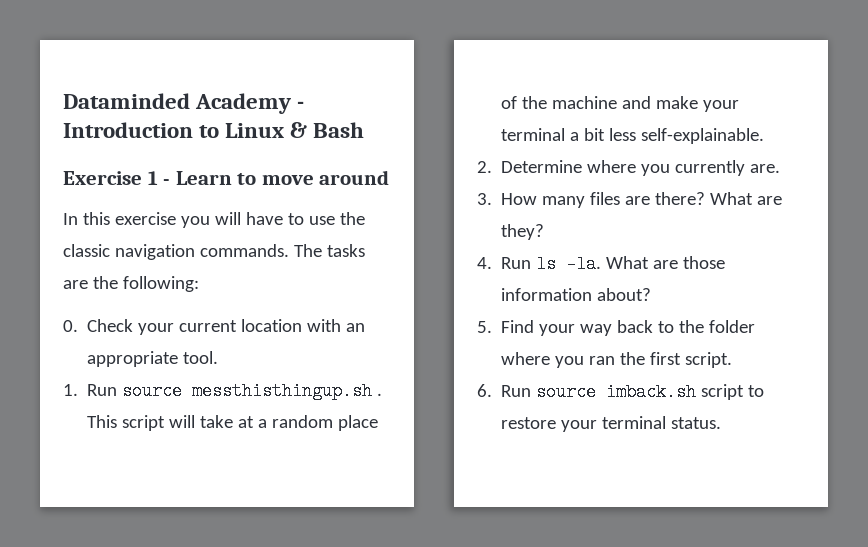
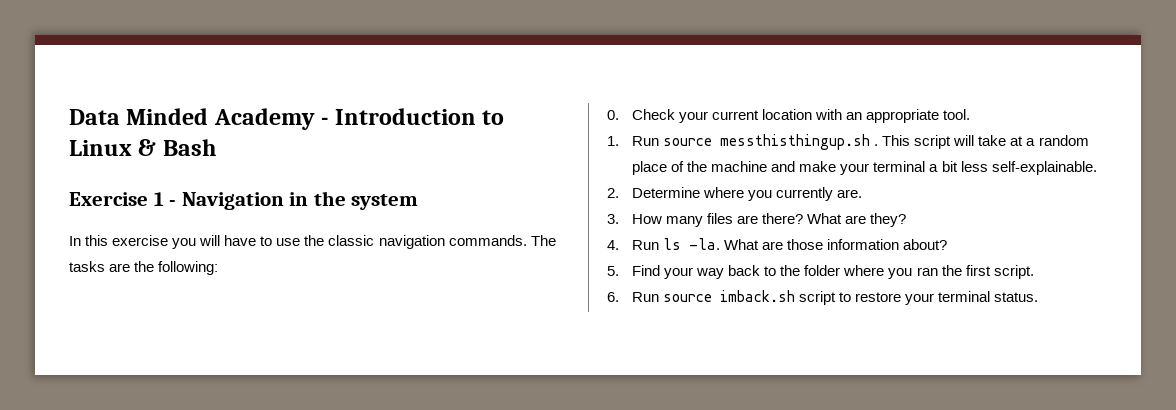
[63,93,190,109] Dataminded -> [69,108,209,125] Data Minded
[175,170,390,185] Learn to move around -> [181,191,419,210] Navigation in the system

